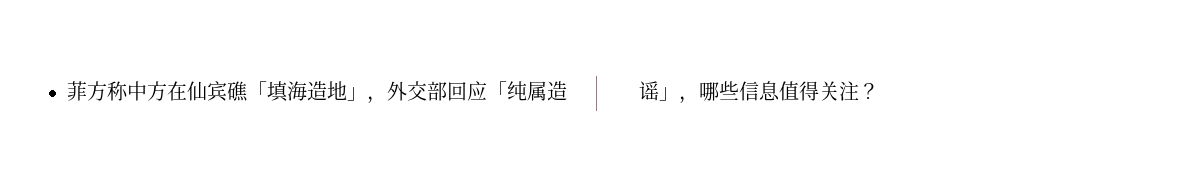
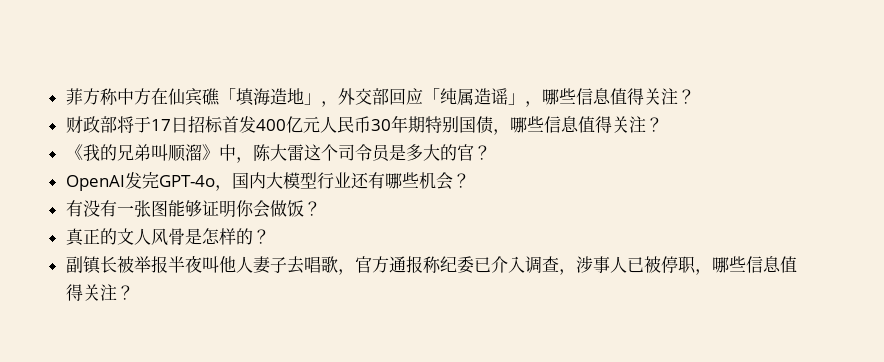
(879, 91) none -> [65,115,663,135] [65,144,491,163] [65,172,470,191] [65,200,321,218] [65,228,270,246] [65,256,797,275] [65,284,134,301] // 财政部将于17日招标首发400亿元人民币30年期特别国债，哪些信息值得关注？ // 《我的兄弟叫顺溜》中，陈大雷这个司令员是多大的官？ // OpenAI发完GPT-4o，国内大模型行业还有哪些机会？ // 有没有一张图能够证明你会做饭？ // 真正的文人风骨是怎样的？ // 副镇长被举报半夜叫他人妻子去唱歌，官方通报称纪委已介入调查，涉事人已被停职，哪些信息值得关注？

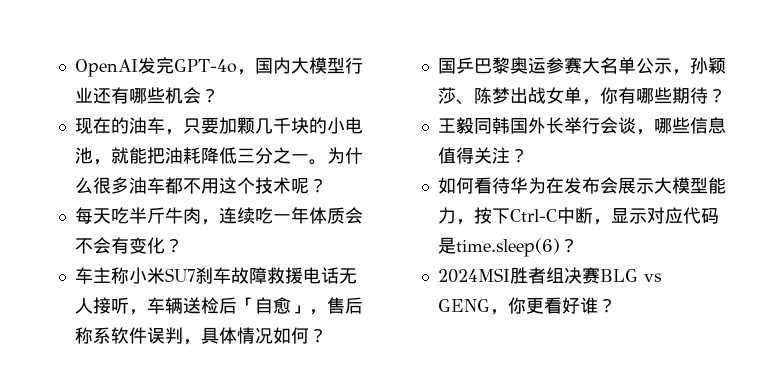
[65,88,695,107] [65,115,663,135] [65,144,491,163] 菲方称中方在仙宾礁「填海造地」，外交部回应「纯属造谣」，哪些信息值得关注？ // 财政部将于17日招标首发400亿元人民币30年期特别国债，哪些信息值得关注？ // 《我的兄弟叫顺溜》中，陈大雷这个司令员是多大的官？ // -> (74, 68) none
[65,200,321,218] [65,228,270,246] [65,256,797,275] [65,284,134,301] 有没有一张图能够证明你会做饭？ // 真正的文人风骨是怎样的？ // 副镇长被举报半夜叫他人妻子去唱歌，官方通报称纪委已介入调查，涉事人已被停职，哪些信息值得关注？ -> [74,117,363,135] [74,147,363,165] [74,177,327,194] [74,207,363,225] [74,237,183,254] [74,267,357,284] [74,297,363,315] [74,327,327,345] [437,57,726,75] [437,87,726,105] [437,117,726,135] [437,147,528,164] [437,177,726,194] [437,207,719,225] [437,237,578,257] [437,267,662,284] [437,297,616,315] 现在的油车，只要加颗几千块的小电池，就能把油耗降低三分之一。为什么很多油车都不用这个技术呢？ // 每天吃半斤牛肉，连续吃一年体质会不会有变化？ // 车主称小米SU7刹车故障救援电话无人接听，车辆送检后「自愈」，售后称系软件误判，具体情况如何？ // 国乒巴黎奥运参赛大名单公示，孙颖莎、陈梦出战女单，你有哪些期待？ // 王毅同韩国外长举行会谈，哪些信息值得关注？ // 如何看待华为在发布会展示大模型能力，按下Ctrl-C中断，显示对应代码是time.sleep(6)？ // 2024MSI胜者组决赛BLG vs GENG，你更看好谁？

